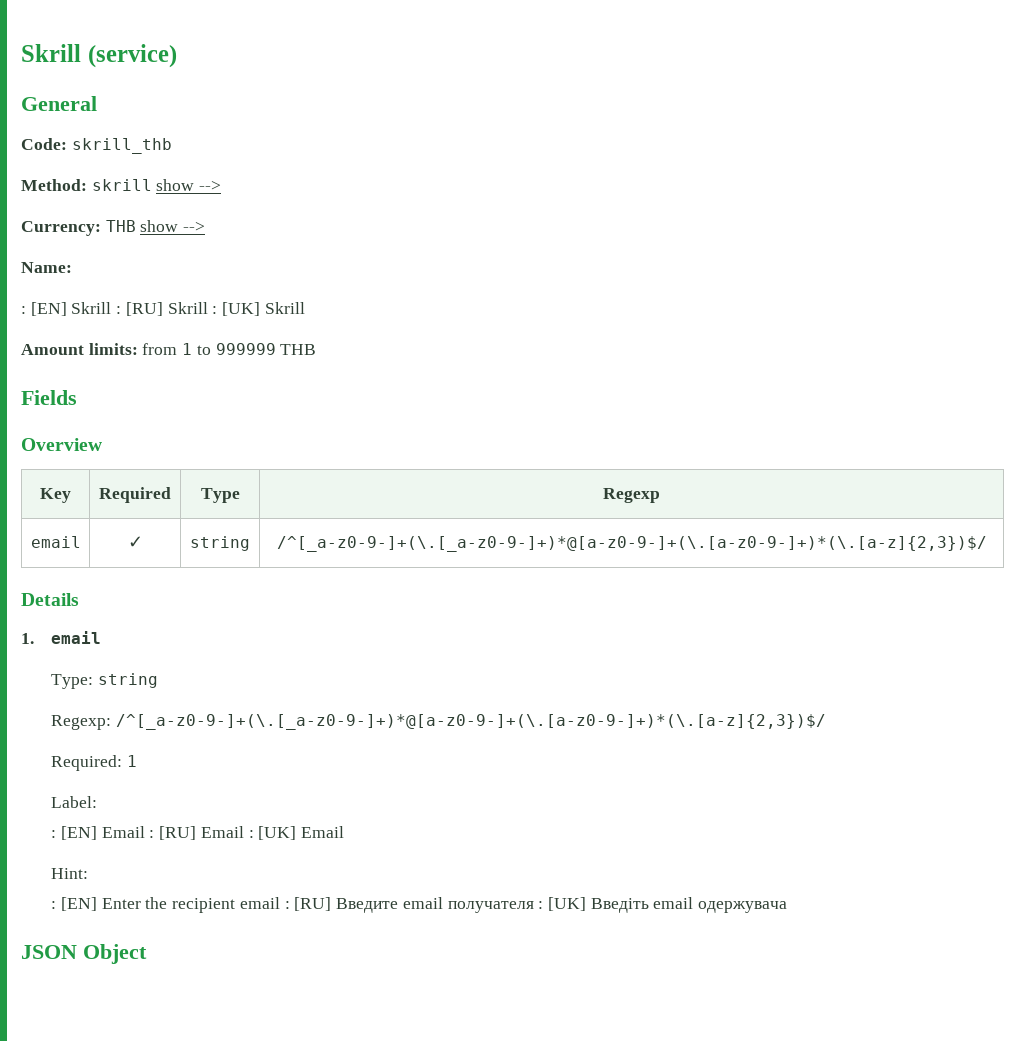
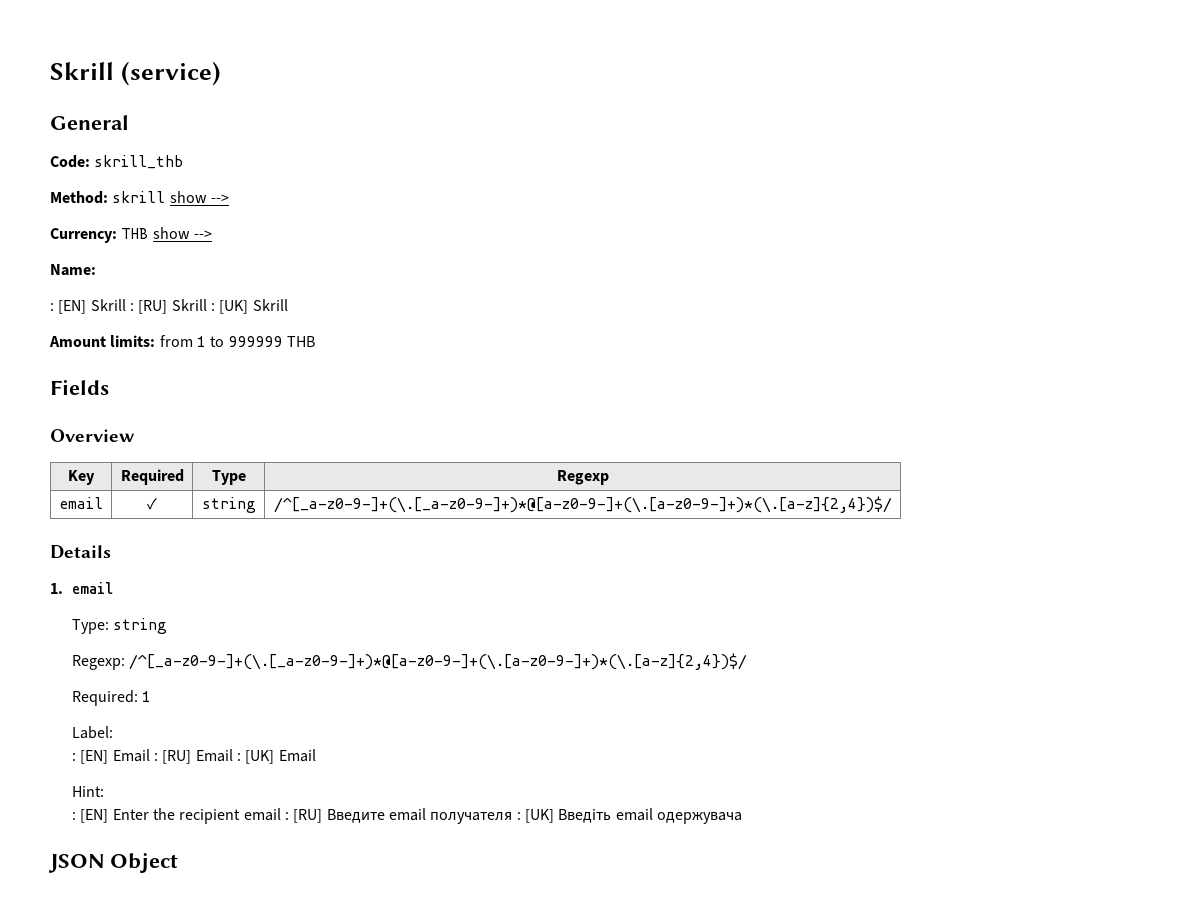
[276,536,987,552] /^[_a-z0-9-]+(\.[_a-z0-9-]+)*@[a-z0-9-]+(\.[a-z0-9-]+)*(\.[a-z]{2,3})$/ -> [273,496,892,513] /^[_a-z0-9-]+(\.[_a-z0-9-]+)*@[a-z0-9-]+(\.[a-z0-9-]+)*(\.[a-z]{2,4})$/
[116,714,827,730] /^[_a-z0-9-]+(\.[_a-z0-9-]+)*@[a-z0-9-]+(\.[a-z0-9-]+)*(\.[a-z]{2,3})$/ -> [129,653,748,670] /^[_a-z0-9-]+(\.[_a-z0-9-]+)*@[a-z0-9-]+(\.[a-z0-9-]+)*(\.[a-z]{2,4})$/

